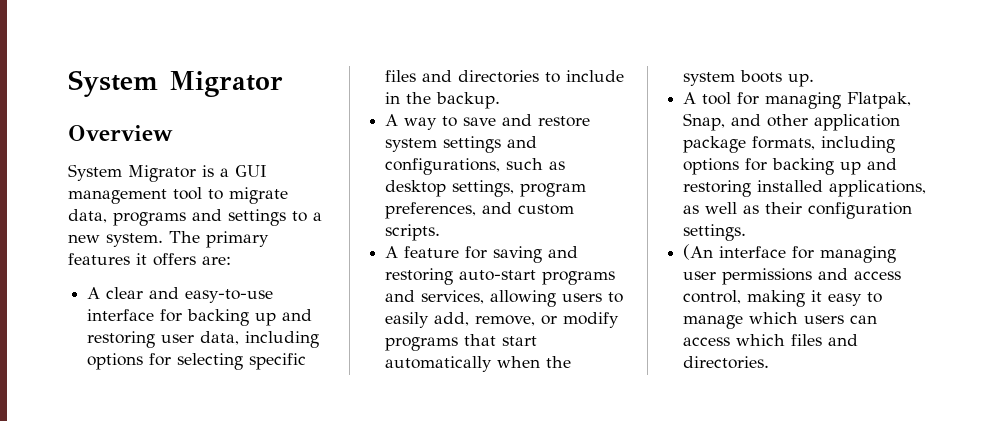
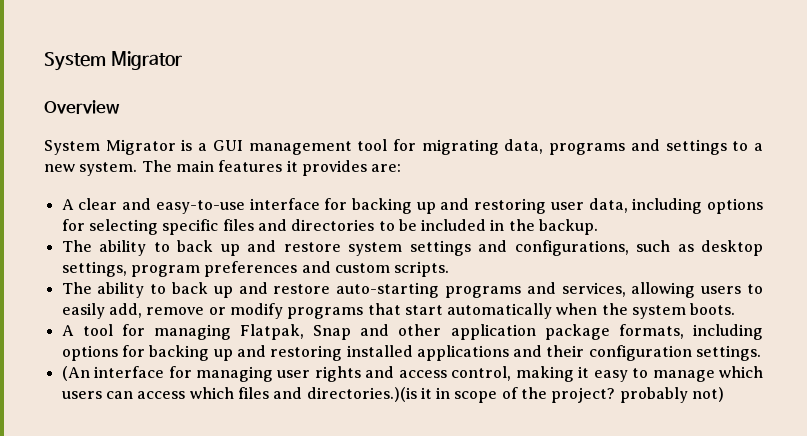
[208,187,288,204] to migrate -> [393,139,499,155] for migrating
[206,231,269,248] primary -> [175,160,214,172] main
[153,253,196,266] offers -> [301,160,367,176] provides
[566,70,625,82] include -> [398,219,487,231] be included
[385,114,497,130] A way to save -> [61,240,240,256] The ability to back up
[385,202,477,219] preferences, -> [204,261,298,277] preferences
[385,246,579,263] [385,268,537,285] A feature for saving and restoring auto-start -> [61,282,440,298] The ability to back up and restore auto-starting
[475,315,536,326] remove, -> [146,307,205,315] remove
[740,70,815,87] boots up. -> [690,303,736,315] boots.
[683,113,726,131] Snap, -> [313,325,352,340] Snap
[829,180,927,197] [683,202,760,214] applications, as well as -> [416,345,543,361] applications and
[722,268,813,285] permissions -> [314,366,361,382] rights
[683,356,770,369] directories. -> [306,387,725,403] directories.)(is it in scope of the project? probably not)

